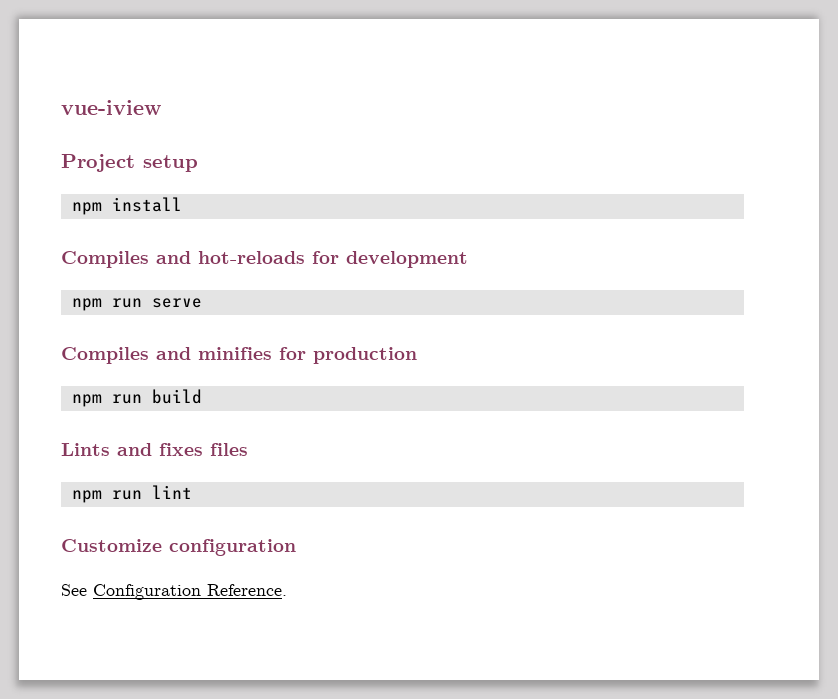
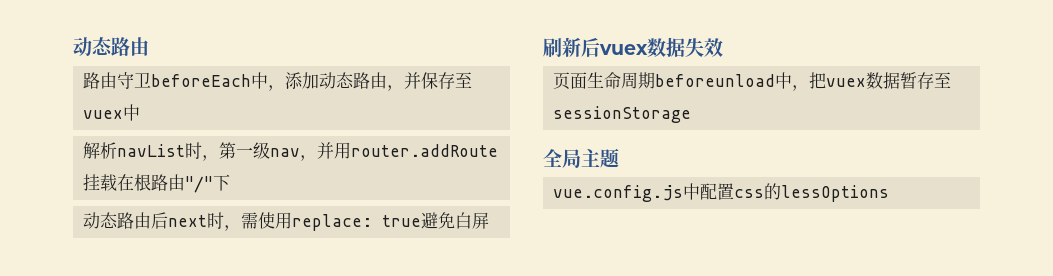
[61,100,161,115] [61,154,198,172] [71,197,182,215] [61,251,468,268] [71,298,202,311] [61,347,417,364] [71,389,202,407] [61,443,248,456] [71,485,192,503] [61,539,296,556] [61,584,287,600] vue-iview // Project setup // npm install // Compiles and hot-reloads for development // npm run serve // Compiles and minifies for production // npm run build // Lints and fixes files // npm run lint // Customize configuration // See Configuration Reference. -> [73,37,149,56] [83,72,473,91] [83,104,141,121] [83,142,499,161] [83,174,231,193] [83,212,490,231] [543,37,723,58] [553,72,952,91] [553,106,692,123] [543,148,619,168] [553,183,890,202] 动态路由 // 路由守卫beforeEach中，添加动态路由，并保存至vuex中 // 解析navList时，第一级nav，并用router.addRoute挂载在根路由"/"下 // 动态路由后next时，需使用replace: true避免白屏 // 刷新后vuex数据失效 // 页面生命周期beforeunload中，把vuex数据暂存至sessionStorage // 全局主题 // vue.config.js中配置css的lessOptions

